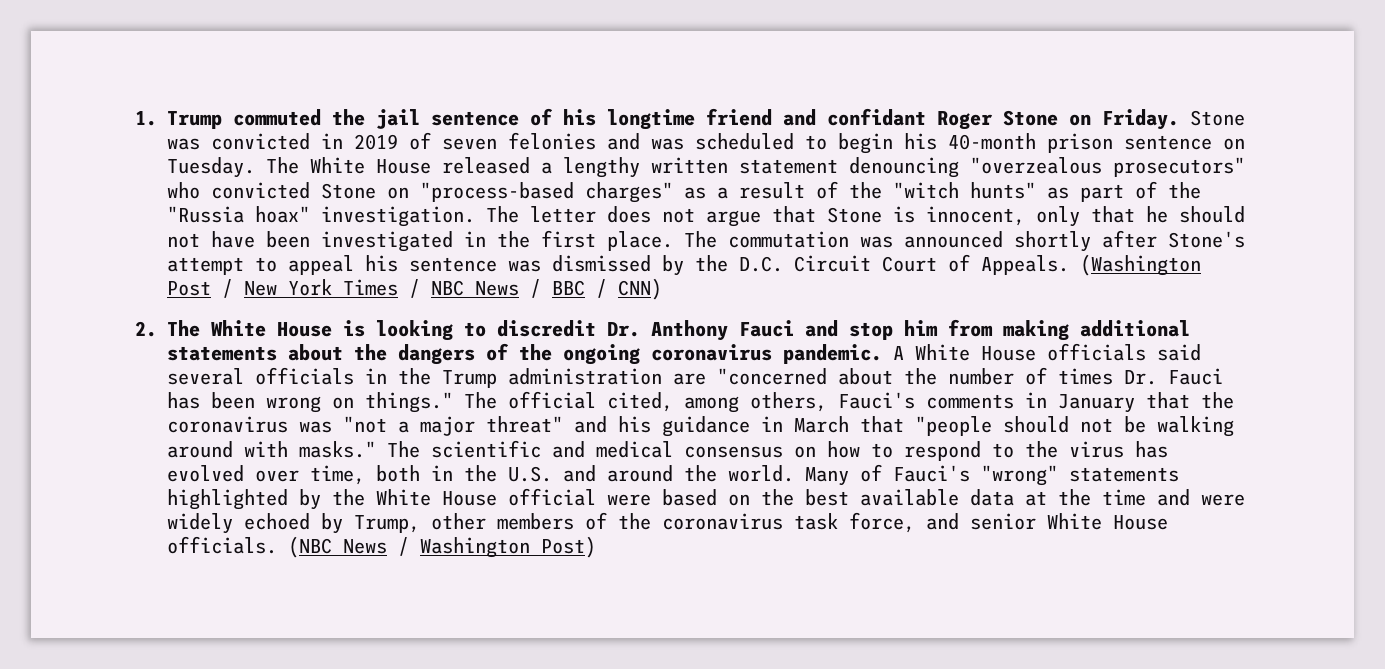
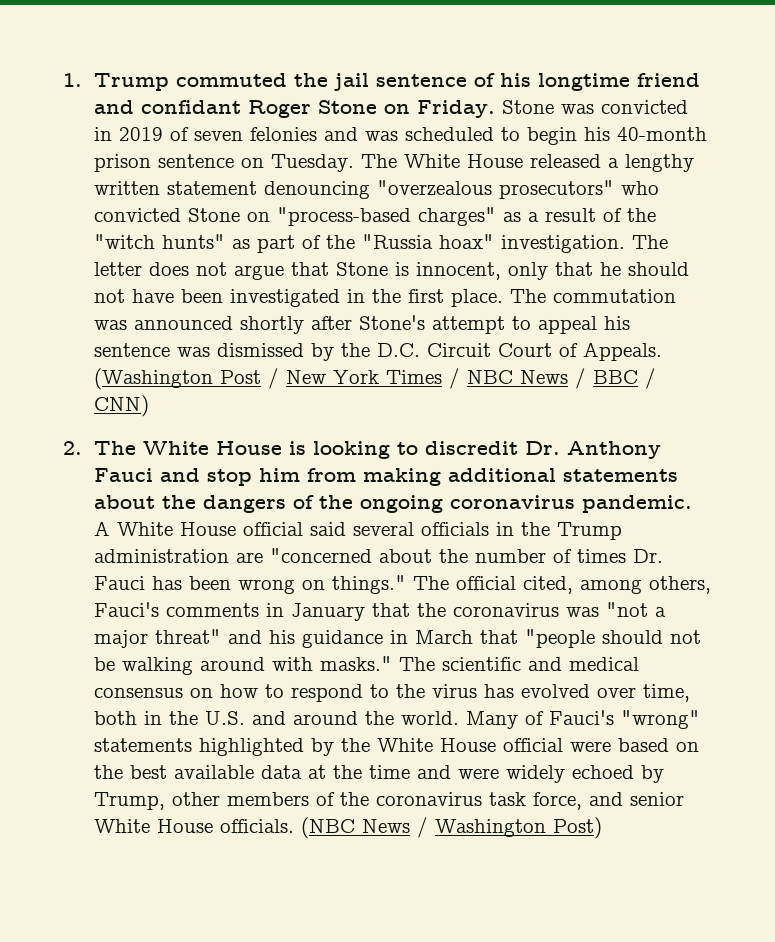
[1047,343,1146,361] officials -> [242,522,303,536] official

